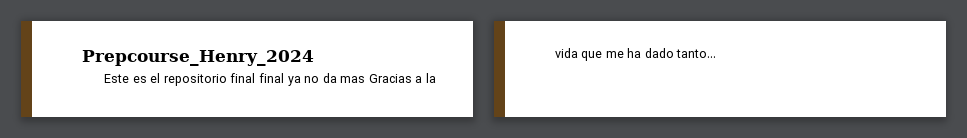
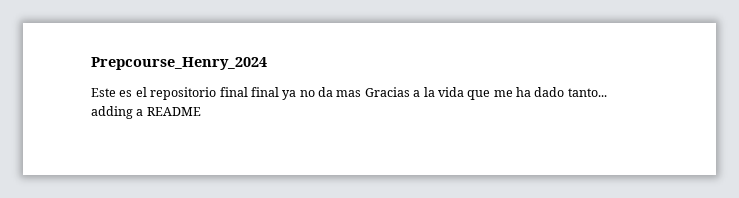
(716, 53) none -> [91,106,201,119] adding a README

